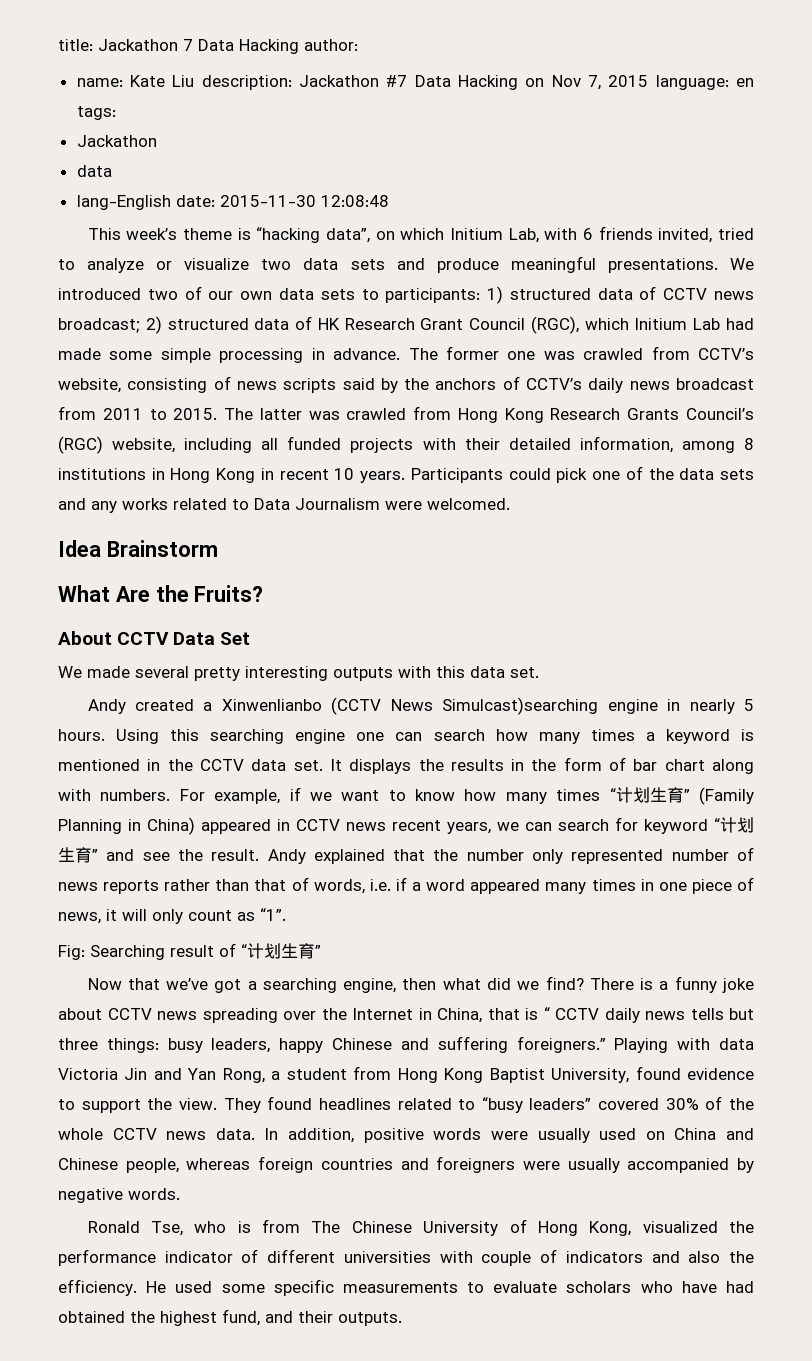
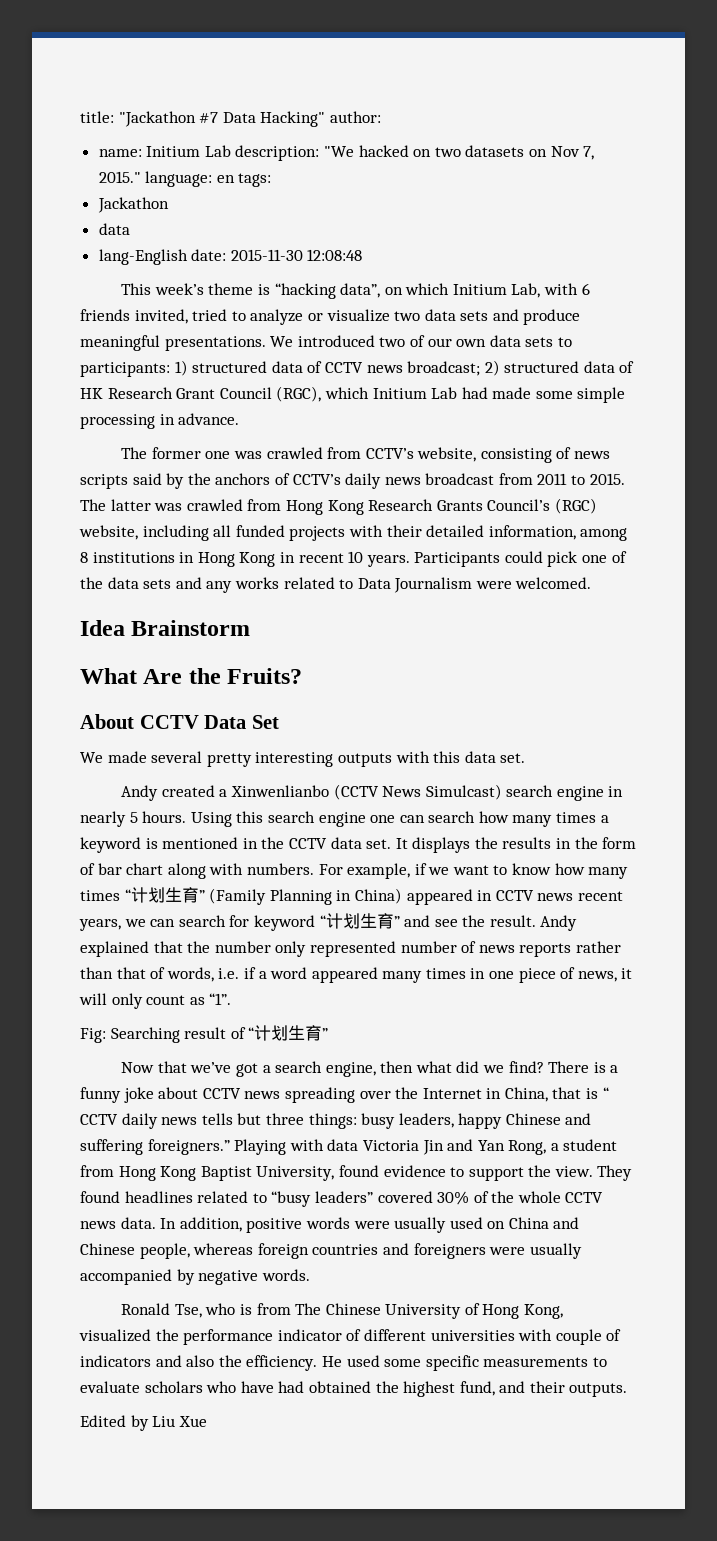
[98,39,358,54] [76,75,519,90] Jackathon 7 Data Hacking author: // name: Kate Liu description: Jackathon #7 Data Hacking -> [118,111,381,127] [98,145,525,161] "Jackathon #7 Data Hacking" author: // name: Initium Lab description: "We hacked on two datasets
[608,75,649,87] 2015 -> [98,171,141,183] 2015."
(401, 354) none -> (240, 419) //
[442,697,599,715] Simulcast)searching -> [425,784,554,800] Simulcast) search
[210,729,285,744] searching -> [267,811,315,823] search
[262,978,337,993] searching -> [275,1061,323,1073] search
(402, 1319) none -> [80,1415,207,1431] // Edited by Liu Xue

